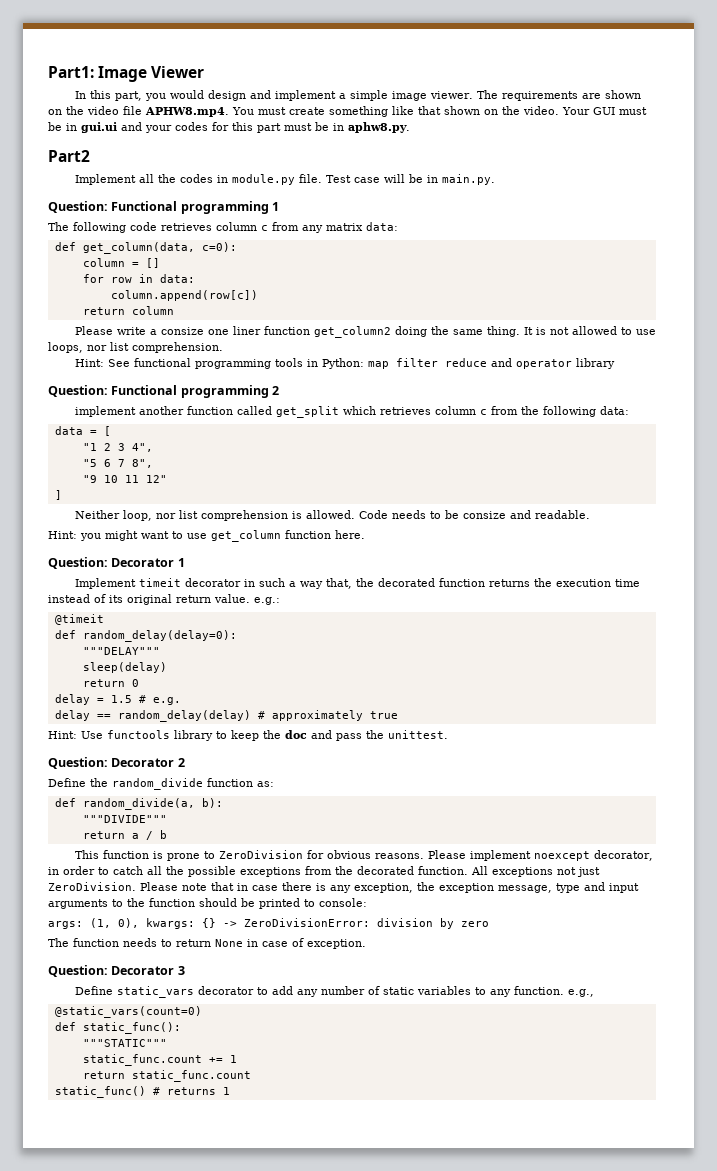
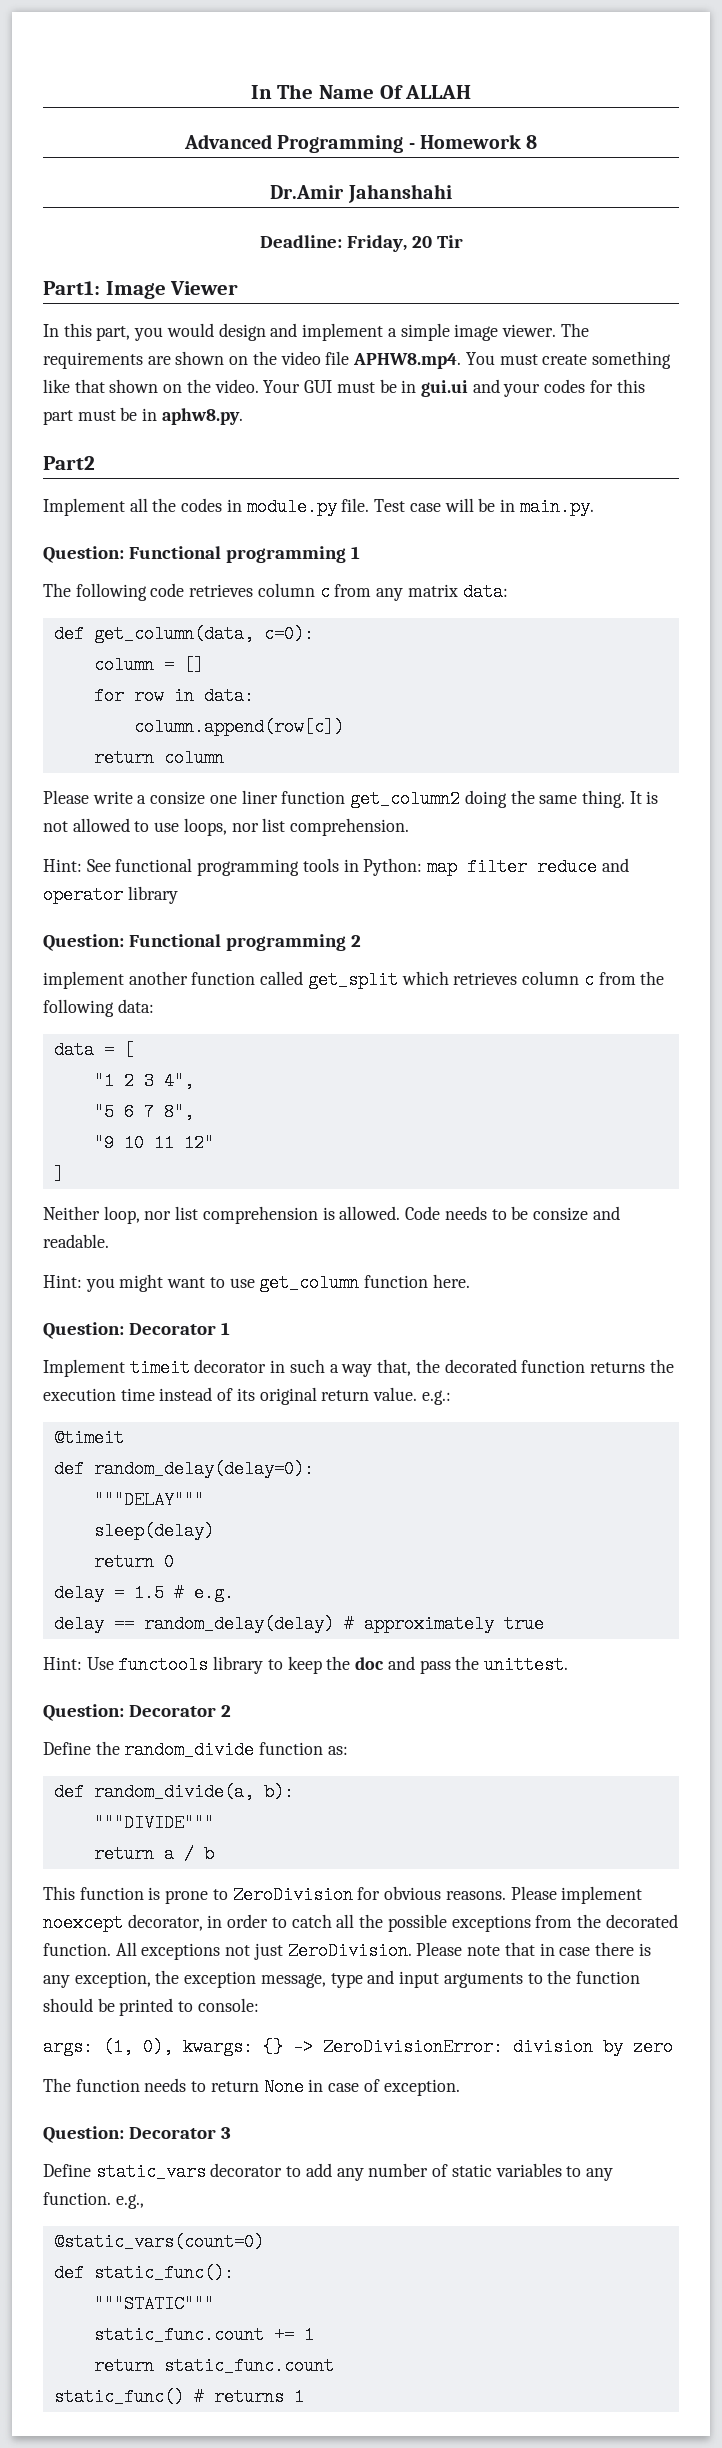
(48, 72) none -> [250,84,472,99] [183,134,538,153] [270,184,452,203] [259,235,463,252] In The Name Of ALLAH // Advanced Programming - Homework 8 // Dr.Amir Jahanshahi // Deadline: Friday, 20 Tir //

